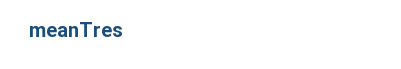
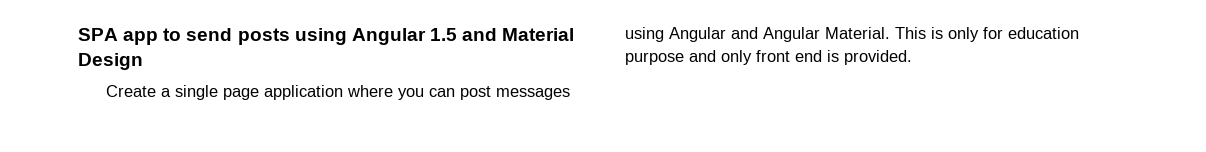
[29,22,123,37] meanTres -> [78,28,575,45] [78,53,143,70] [105,85,570,100] [625,27,1079,42] [625,50,912,65] SPA app to send posts using Angular 1.5 and Material Design // Create a single page application where you can post messages using Angular and Angular Material. This is only for education purpose and only front end is provided.

